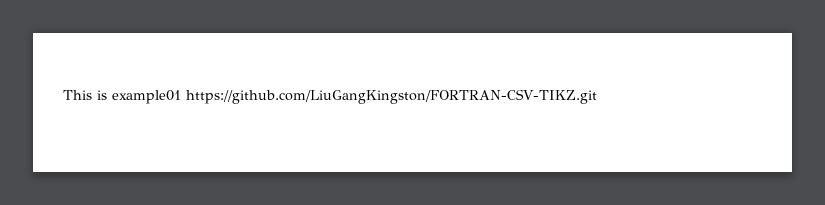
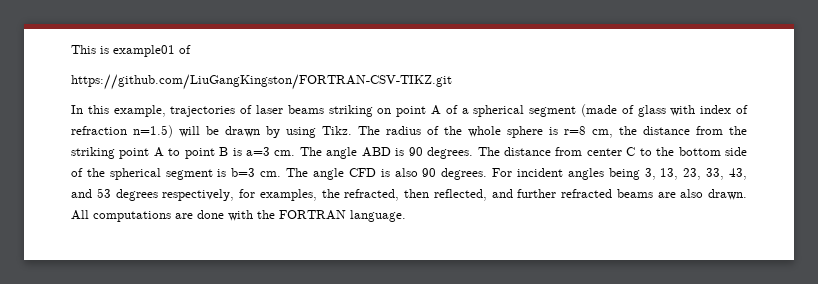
(181, 97) none -> [179,45,191,54] of //
(597, 96) none -> [71,104,748,117] [71,125,747,138] [71,147,747,159] [71,168,748,180] [71,188,747,201] [71,210,406,222] // In this example, trajectories of laser beams striking on point A of a spherical segment (made of glass with index of refraction n=1.5) will be drawn by using Tikz. The radius of the whole sphere is r=8 cm, the distance from the striking point A to point B is a=3 cm. The angle ABD is 90 degrees. The distance from center C to the bottom side of the spherical segment is b=3 cm. The angle CFD is also 90 degrees. For incident angles being 3, 13, 23, 33, 43, and 53 degrees respectively, for examples, the refracted, then reflected, and further refracted beams are also drawn. All computations are done with the FORTRAN language.

